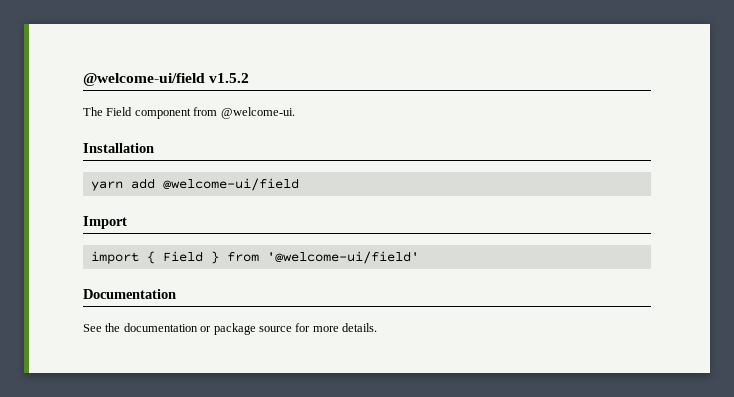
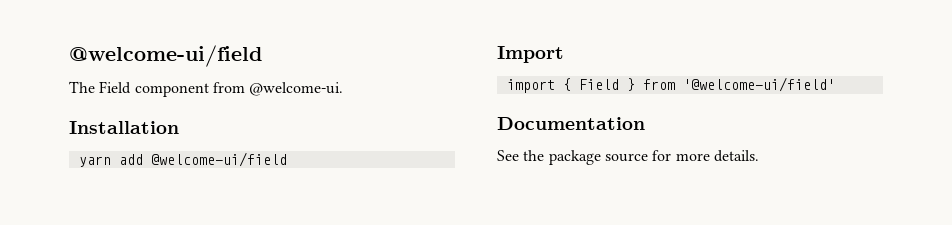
[83,73,250,86] @welcome-ui/field v1.5.2 -> [69,45,262,67] @welcome-ui/field
[123,323,212,332] documentation or -> (545, 155) none

